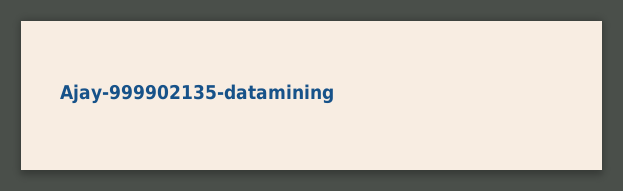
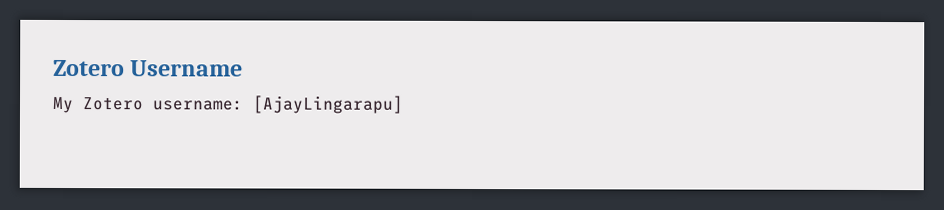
[60,84,334,104] Ajay-999902135-datamining -> [53,59,244,77] [52,95,404,114] Zotero Username // My Zotero username: [AjayLingarapu]

